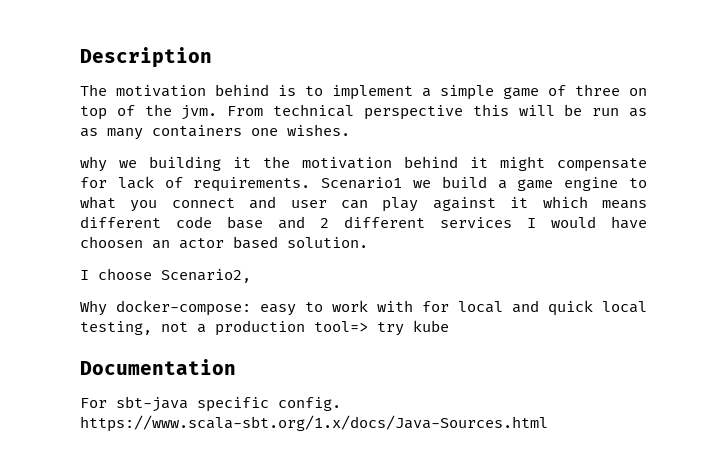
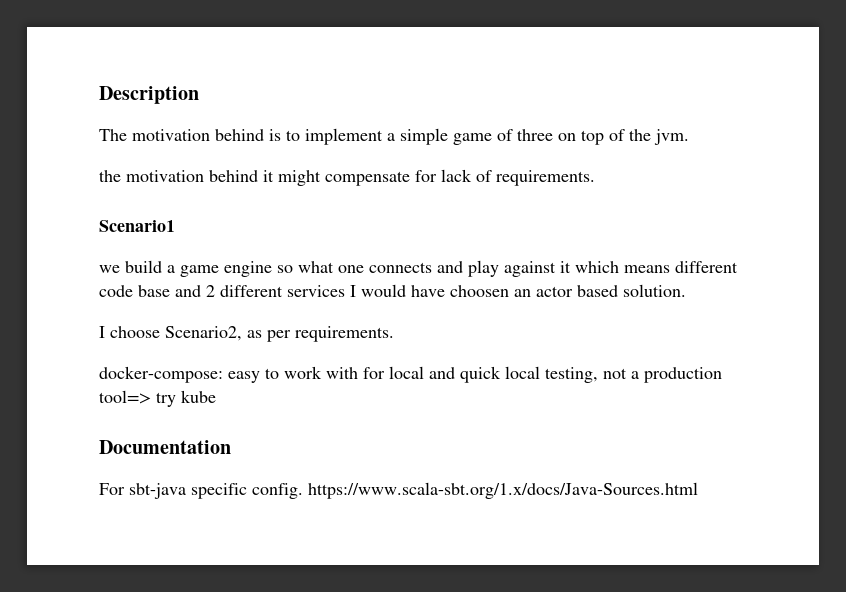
[227,104,647,120] [80,124,350,140] [80,156,251,172] From technical perspective this will be run as as many containers one wishes. // why we building it -> (689, 137) //
(311, 184) none -> (595, 178) //
(403, 183) none -> (175, 226) //
[629,178,647,188] [80,196,368,212] to what you connect and user can -> [277,261,463,273] so what one connects and
[80,300,107,316] // Why -> [247,326,394,342] as per requirements. //

